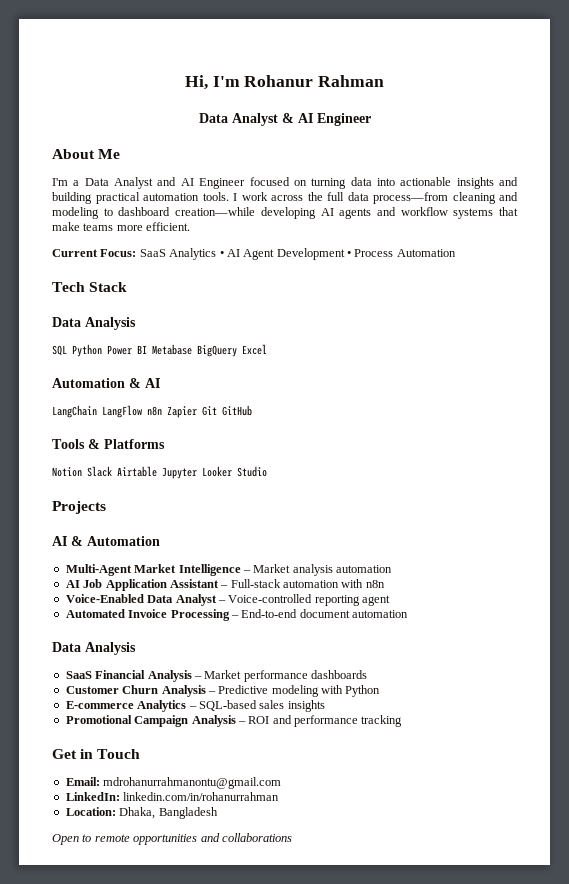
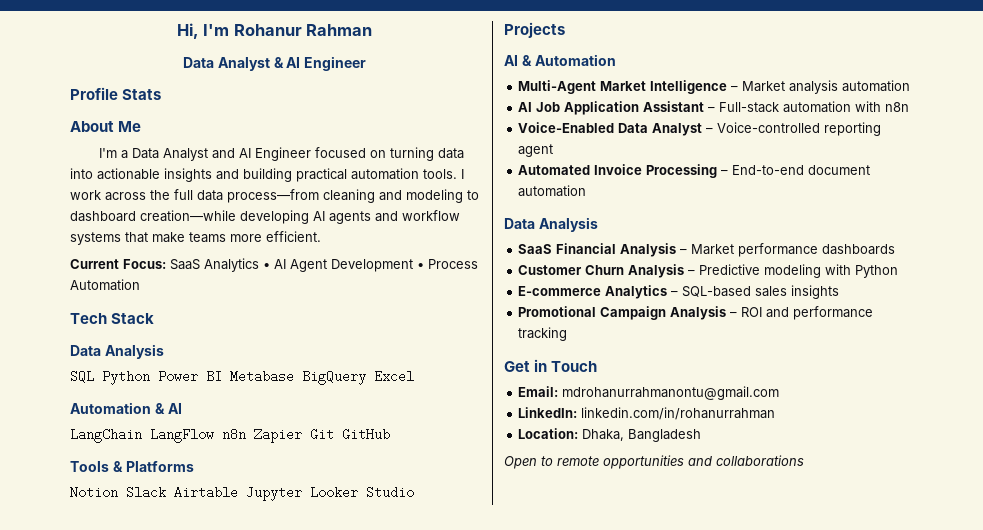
(371, 119) none -> [70,87,162,100] // Profile Stats

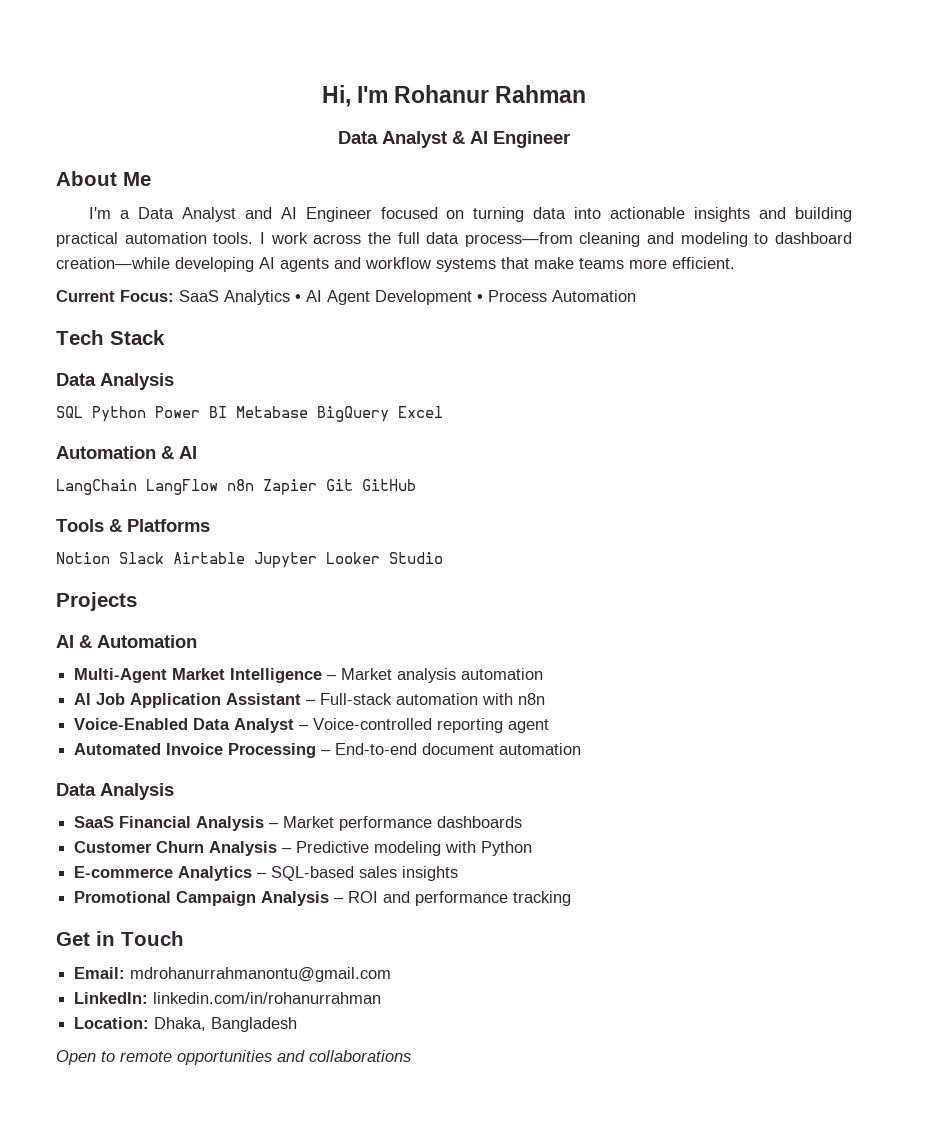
[70,87,162,100] // Profile Stats -> (570, 139) none

